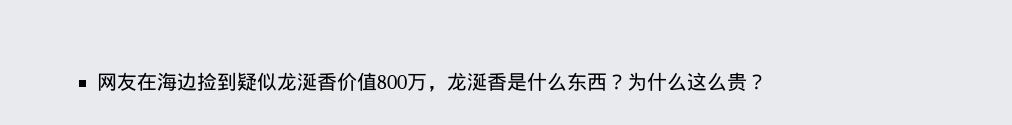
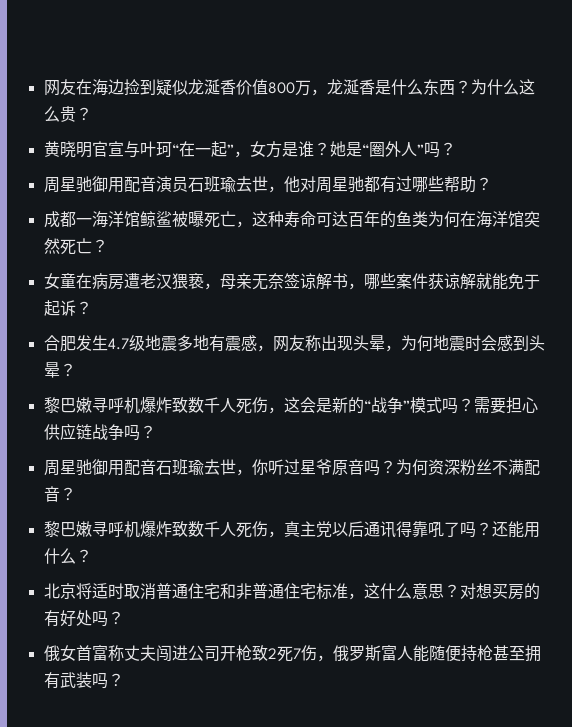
(767, 82) none -> [43,141,456,158] [43,176,492,193] [43,211,540,228] [43,238,108,255] [43,272,540,290] [43,300,92,316] [43,335,545,352] [43,362,76,378] [43,397,538,414] [43,423,156,441] [43,459,540,476] [43,486,76,502] [43,521,540,538] [43,548,92,564] [43,583,540,600] [43,610,124,627] [43,645,541,662] [43,672,124,689] // 黄晓明官宣与叶珂“在一起”，女方是谁？她是“圈外人”吗？ // 周星驰御用配音演员石班瑜去世，他对周星驰都有过哪些帮助？ // 成都一海洋馆鲸鲨被曝死亡，这种寿命可达百年的鱼类为何在海洋馆突然死亡？ // 女童在病房遭老汉猥亵，母亲无奈签谅解书，哪些案件获谅解就能免于起诉？ // 合肥发生4.7级地震多地有震感，网友称出现头晕，为何地震时会感到头晕？ // 黎巴嫩寻呼机爆炸致数千人死伤，这会是新的“战争”模式吗？需要担心供应链战争吗？ // 周星驰御用配音石班瑜去世，你听过星爷原音吗？为何资深粉丝不满配音？ // 黎巴嫩寻呼机爆炸致数千人死伤，真主党以后通讯得靠吼了吗？还能用什么？ // 北京将适时取消普通住宅和非普通住宅标准，这什么意思？对想买房的有好处吗？ // 俄女首富称丈夫闯进公司开枪致2死7伤，俄罗斯富人能随便持枪甚至拥有武装吗？

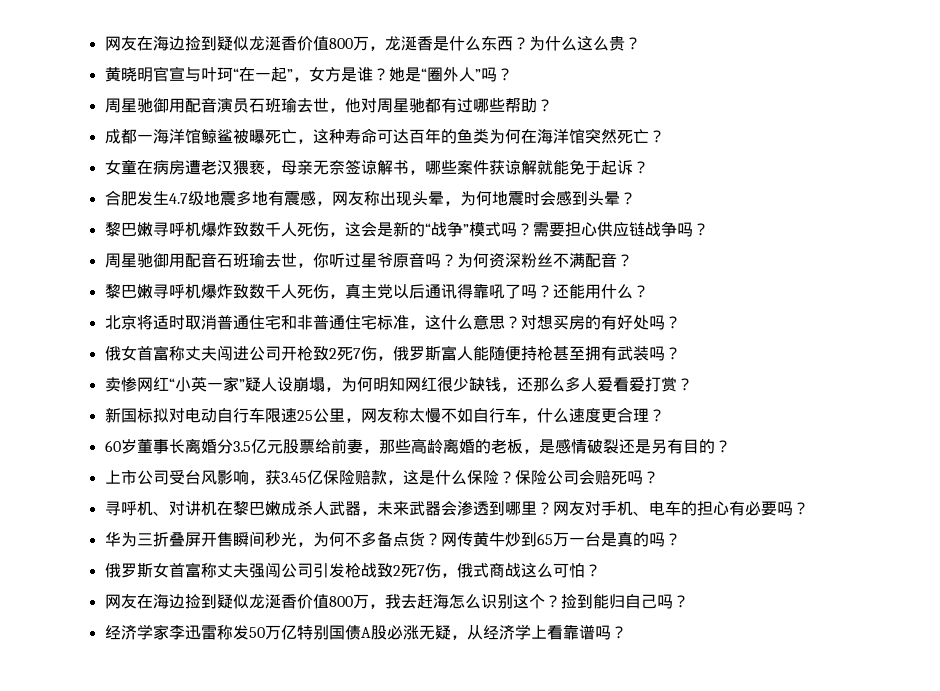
(124, 680) none -> [104,376,693,392] [104,407,665,423] [104,438,731,454] [104,469,659,485] [104,500,809,516] [104,531,681,547] [104,562,601,578] [104,594,689,609] [104,624,627,640] // 卖惨网红“小英一家”疑人设崩塌，为何明知网红很少缺钱，还那么多人爱看爱打赏？ // 新国标拟对电动自行车限速25公里，网友称太慢不如自行车，什么速度更合理？ // 60岁董事长离婚分3.5亿元股票给前妻，那些高龄离婚的老板，是感情破裂还是另有目的？ // 上市公司受台风影响，获3.45亿保险赔款，这是什么保险？保险公司会赔死吗？ // 寻呼机、对讲机在黎巴嫩成杀人武器，未来武器会渗透到哪里？网友对手机、电车的担心有必要吗？ // 华为三折叠屏开售瞬间秒光，为何不多备点货？网传黄牛炒到65万一台是真的吗？ // 俄罗斯女首富称丈夫强闯公司引发枪战致2死7伤，俄式商战这么可怕？ // 网友在海边捡到疑似龙涎香价值800万，我去赶海怎么识别这个？捡到能归自己吗？ // 经济学家李迅雷称发50万亿特别国债A股必涨无疑，从经济学上看靠谱吗？

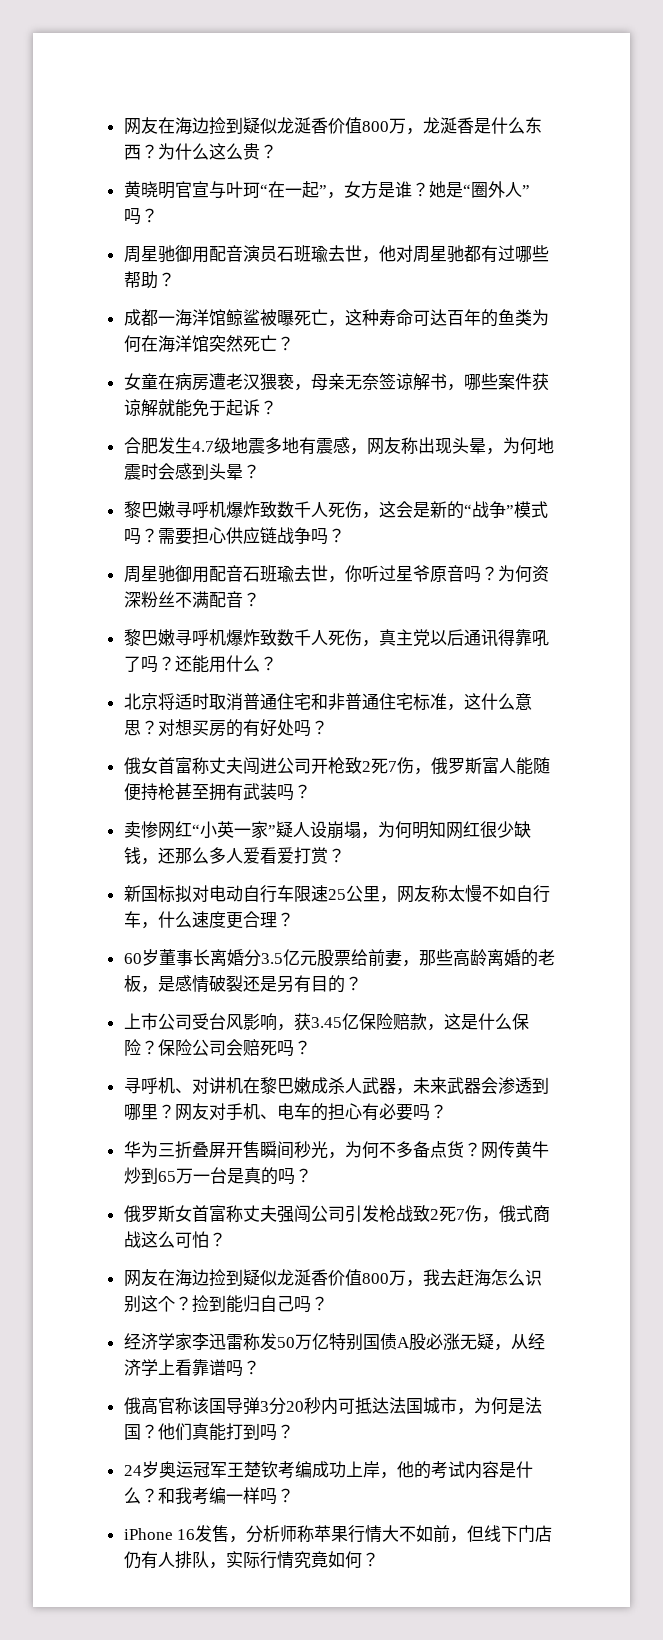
(627, 632) none -> [123,1397,542,1415] [123,1423,294,1441] [123,1461,533,1479] [123,1487,294,1505] [123,1525,553,1543] [123,1551,379,1569] // 俄高官称该国导弹3分20秒内可抵达法国城市，为何是法国？他们真能打到吗？ // 24岁奥运冠军王楚钦考编成功上岸，他的考试内容是什么？和我考编一样吗？ // iPhone 16发售，分析师称苹果行情大不如前，但线下门店仍有人排队，实际行情究竟如何？

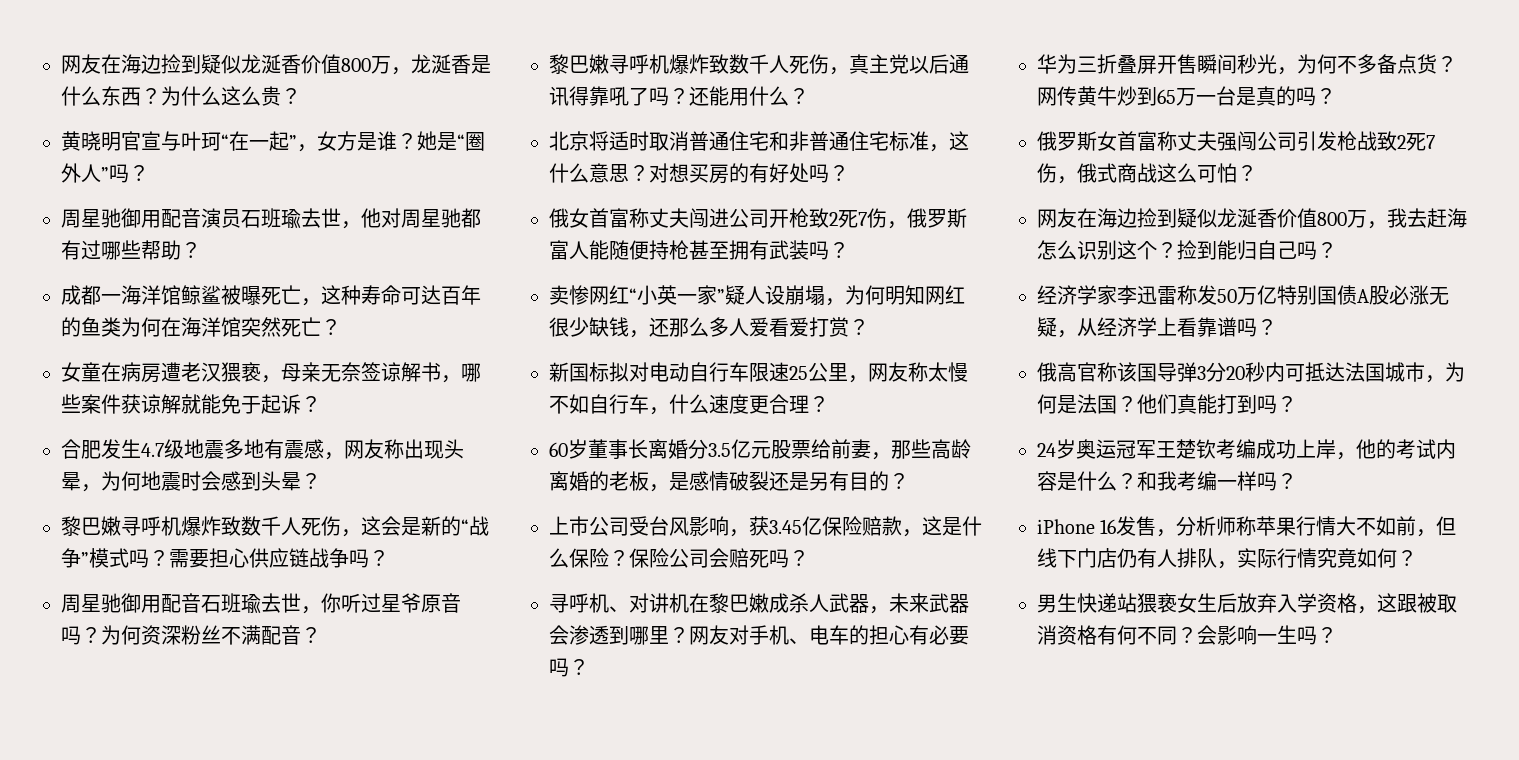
(379, 1559) none -> [1037,593,1457,614] [1037,625,1337,645] // 男生快递站猥亵女生后放弃入学资格，这跟被取消资格有何不同？会影响一生吗？

